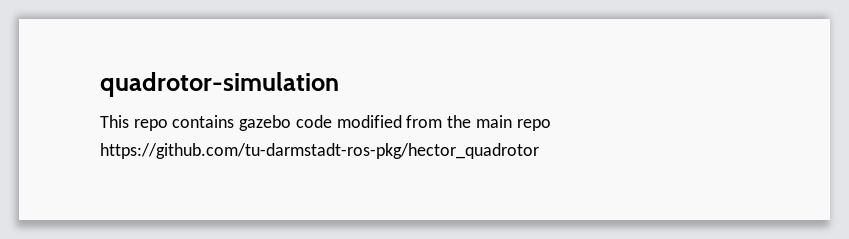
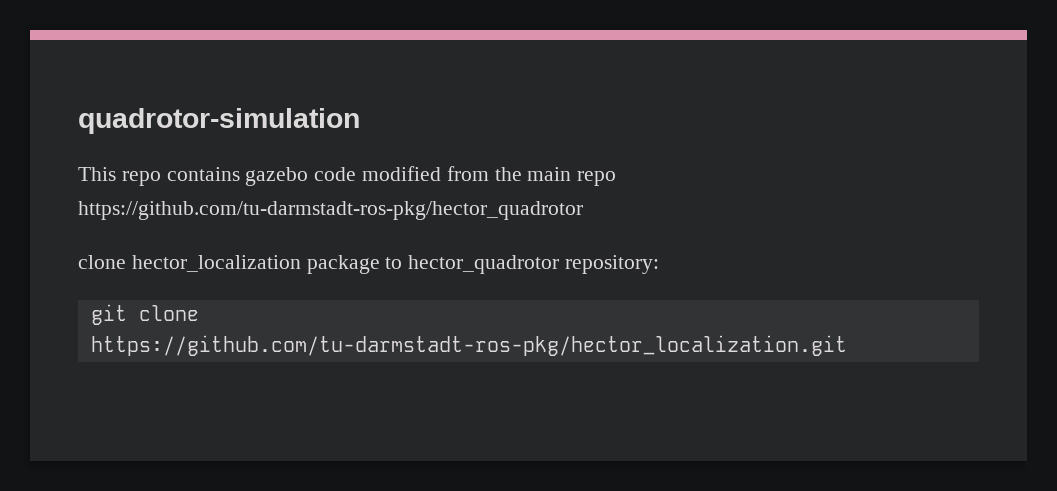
(539, 151) none -> [78,255,660,274] [90,304,199,325] [90,335,847,356] // clone hector_localization package to hector_quadrotor repository: // git clone https://github.com/tu-darmstadt-ros-pkg/hector_localization.git

